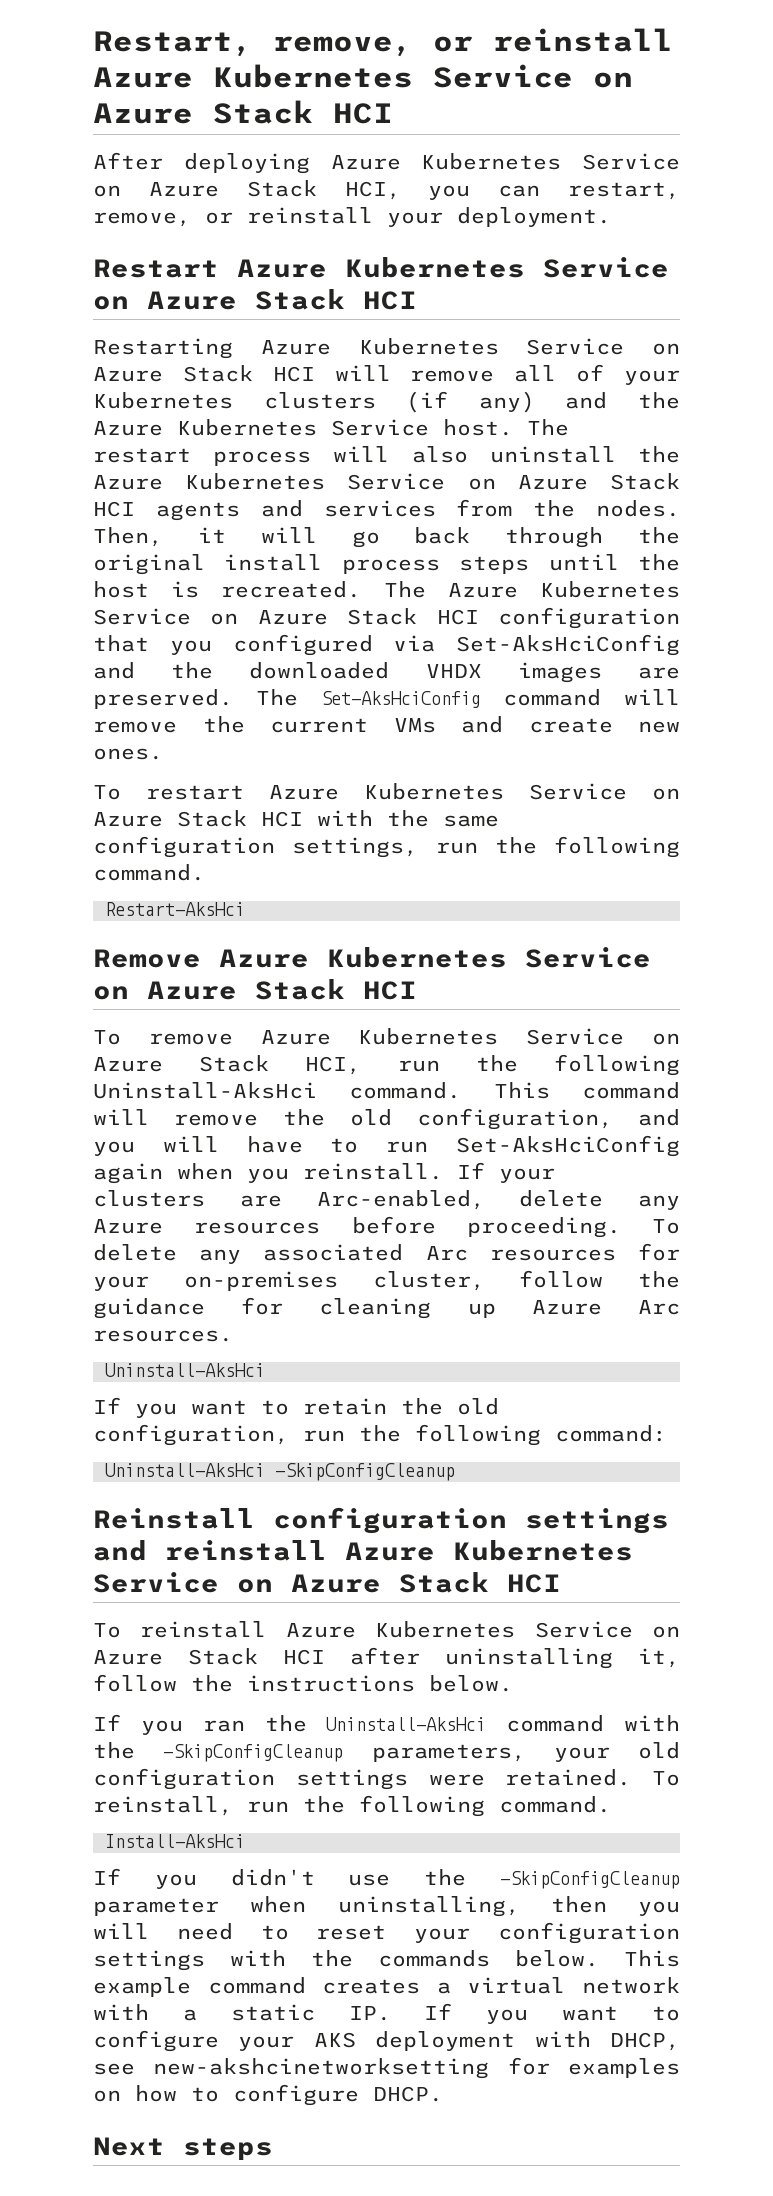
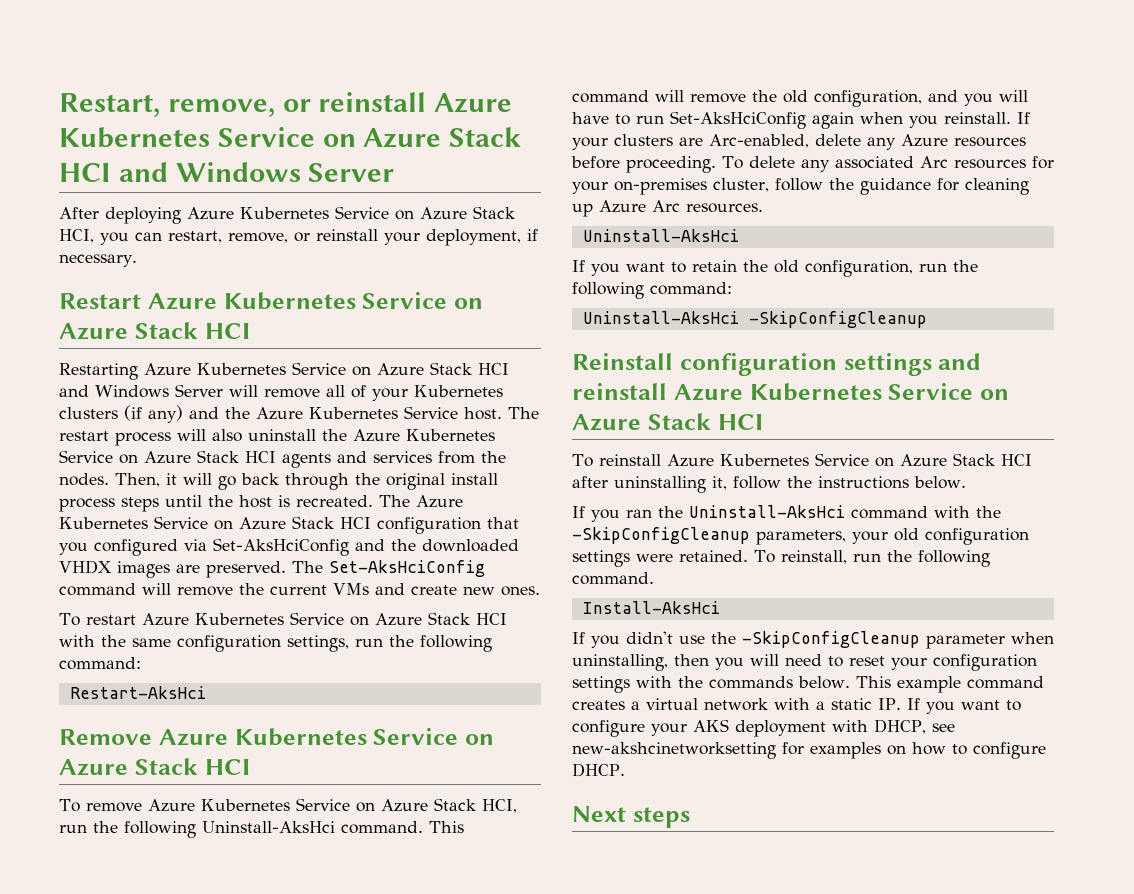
(393, 113) none -> [118,162,395,182] and Windows Server
[457,207,611,227] deployment. -> [426,229,538,246] [59,254,137,267] deployment, if necessary.
(315, 374) none -> [59,384,223,398] and Windows Server
[93,864,205,881] command. -> [59,657,141,670] command:

